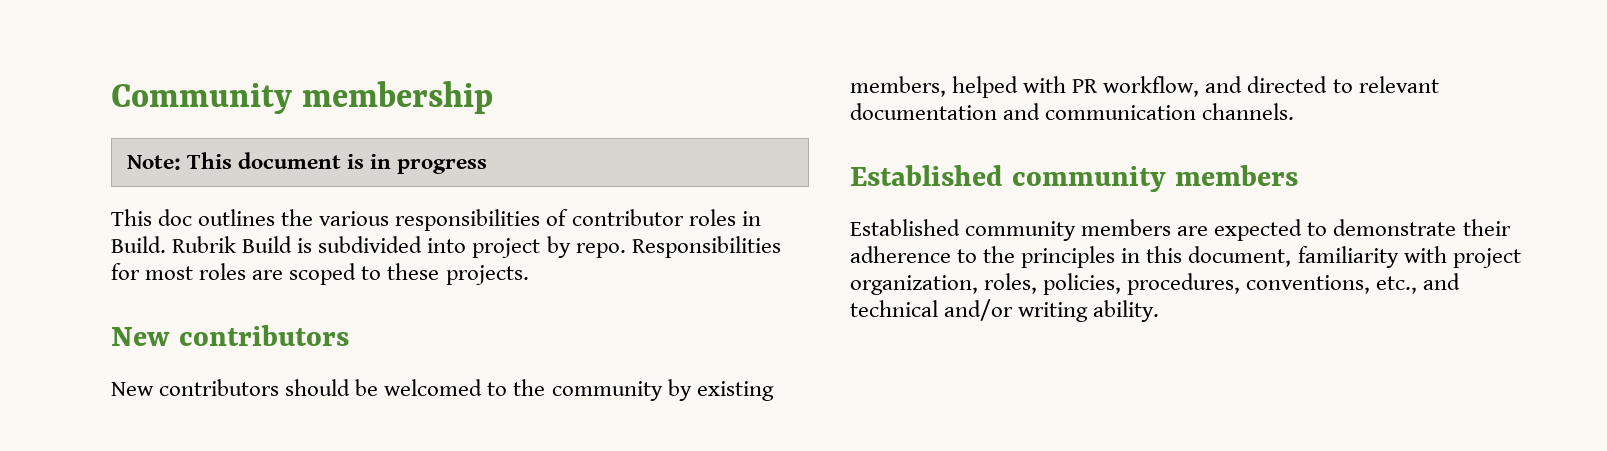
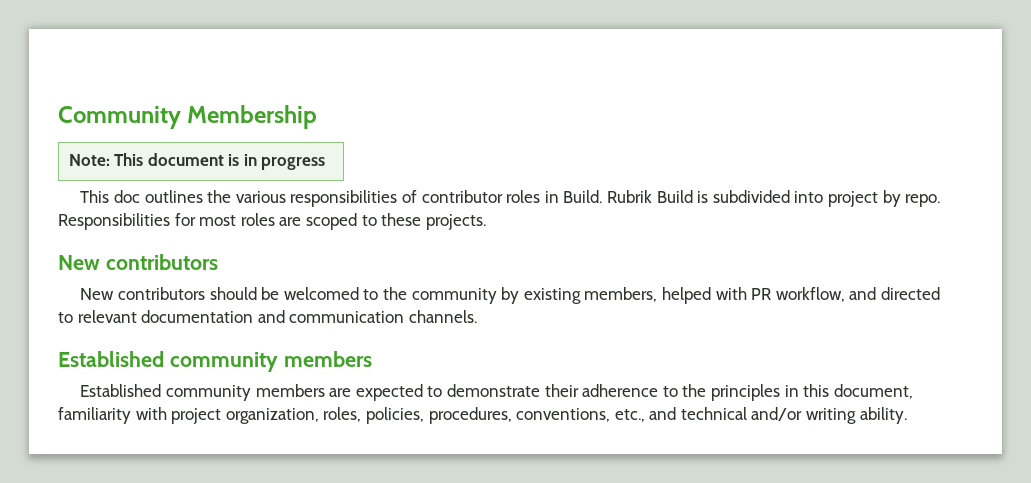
[302,81,494,114] membership -> [187,105,318,129] Membership

